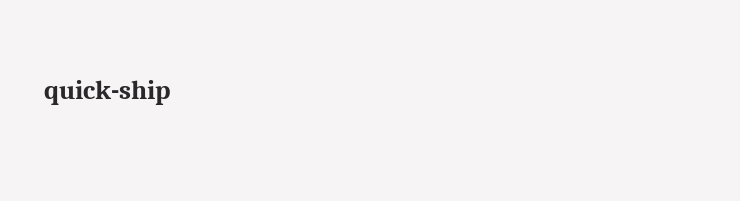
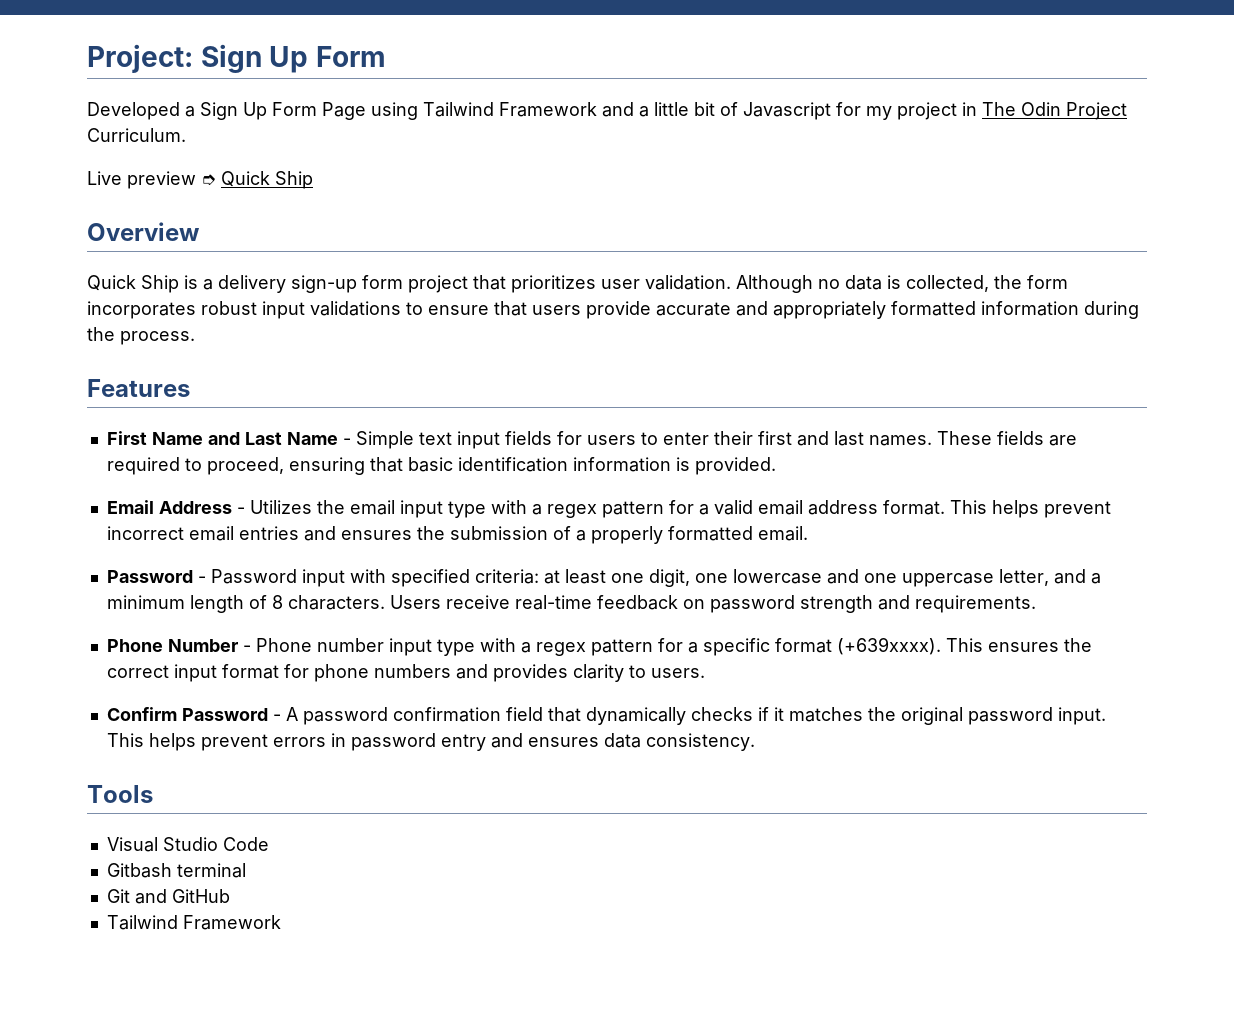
[44,80,170,105] quick-ship -> [87,44,386,73] [87,102,1127,120] [87,128,186,142] [87,171,313,189] [87,222,200,241] [87,275,1068,293] [87,301,1139,319] [87,327,195,345] [87,379,190,397] [106,431,1077,449] [106,457,776,475] [106,500,1111,518] [106,526,808,544] [106,569,1101,587] [106,595,1036,613] [106,637,1092,656] [106,664,705,682] [106,707,1106,725] [106,733,755,751] [87,785,153,803] [106,837,269,852] [106,863,246,878] [106,889,230,904] [106,915,281,930] Project: Sign Up Form // Developed a Sign Up Form Page using Tailwind Framework and a little bit of Javascript for my project in The Odin Project Curriculum. // Live preview ➮ Quick Ship // Overview // Quick Ship is a delivery sign-up form project that prioritizes user validation. Although no data is collected, the form incorporates robust input validations to ensure that users provide accurate and appropriately formatted information during the process. // Features // First Name and Last Name - Simple text input fields for users to enter their first and last names. These fields are required to proceed, ensuring that basic identification information is provided. // Email Address - Utilizes the email input type with a regex pattern for a valid email address format. This helps prevent incorrect email entries and ensures the submission of a properly formatted email. // Password - Password input with specified criteria: at least one digit, one lowercase and one uppercase letter, and a minimum length of 8 characters. Users receive real-time feedback on password strength and requirements. // Phone Number - Phone number input type with a regex pattern for a specific format (+639xxxx). This ensures the correct input format for phone numbers and provides clarity to users. // Confirm Password - A password confirmation field that dynamically checks if it matches the original password input. This helps prevent errors in password entry and ensures data consistency. // Tools // Visual Studio Code // Gitbash terminal // Git and GitHub // Tailwind Framework

